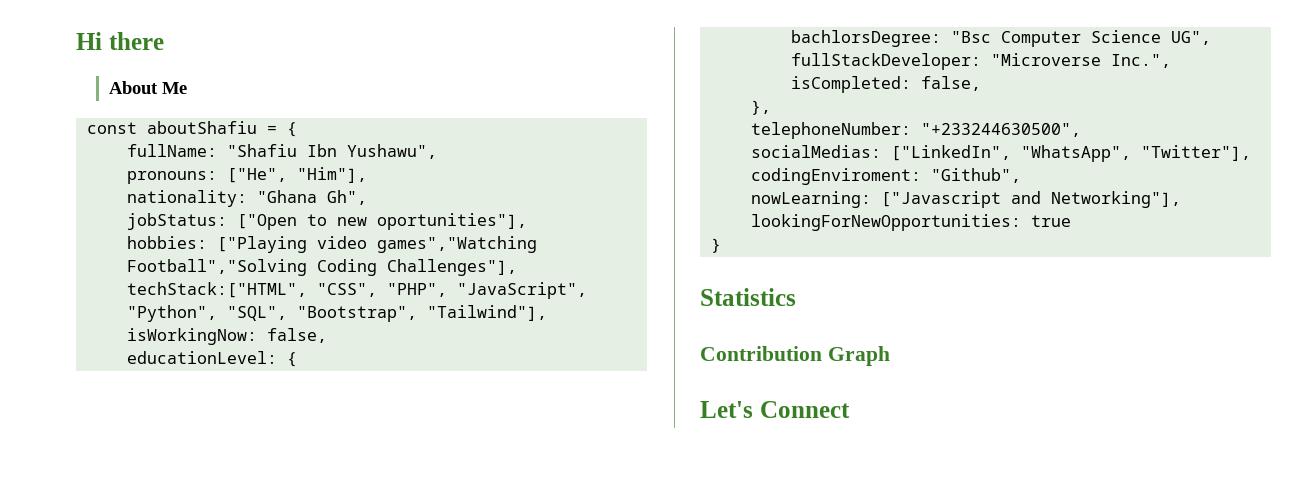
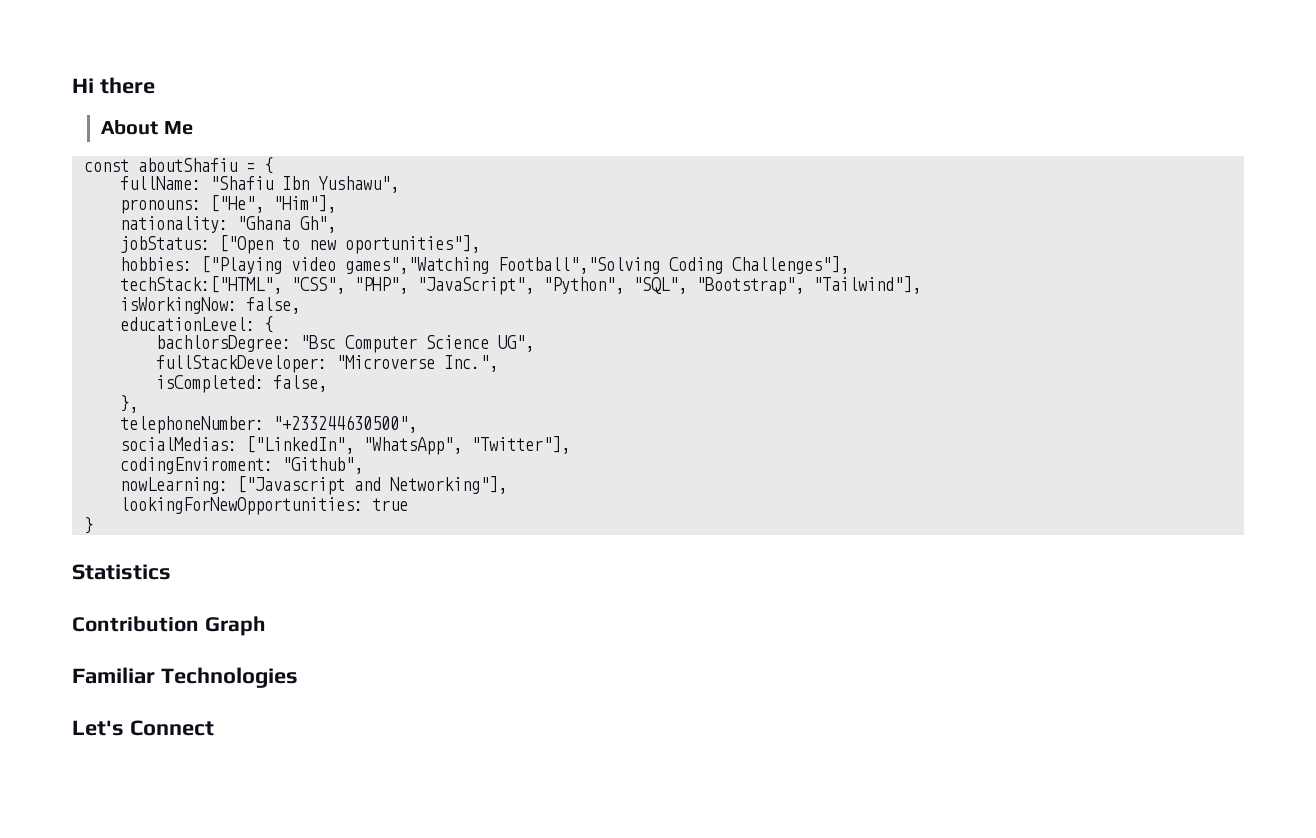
(890, 356) none -> [72,667,298,688] // Familiar Technologies

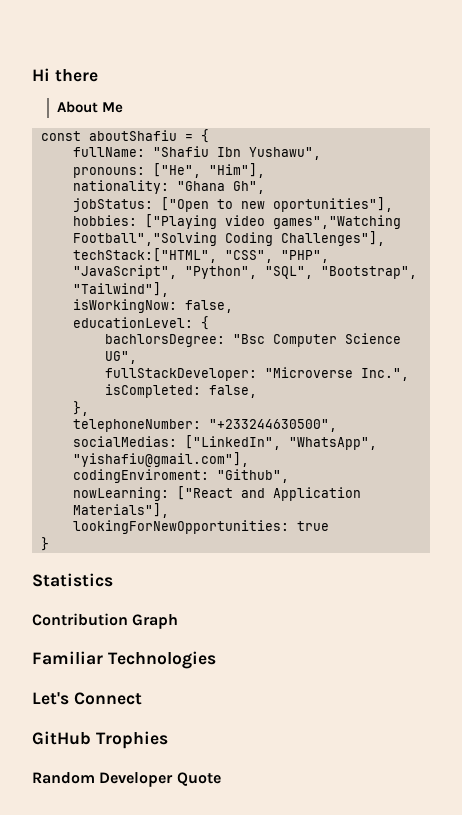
[471,436,570,454] "Twitter"], -> [73,452,249,467] "yishafiu@gmail.com"],
[237,476,507,495] ["Javascript and Networking"], -> [177,486,361,501] [73,503,169,518] ["React and Application Materials"],
(214, 728) none -> [32,731,168,749] [32,772,221,787] // GitHub Trophies // Random Developer Quote

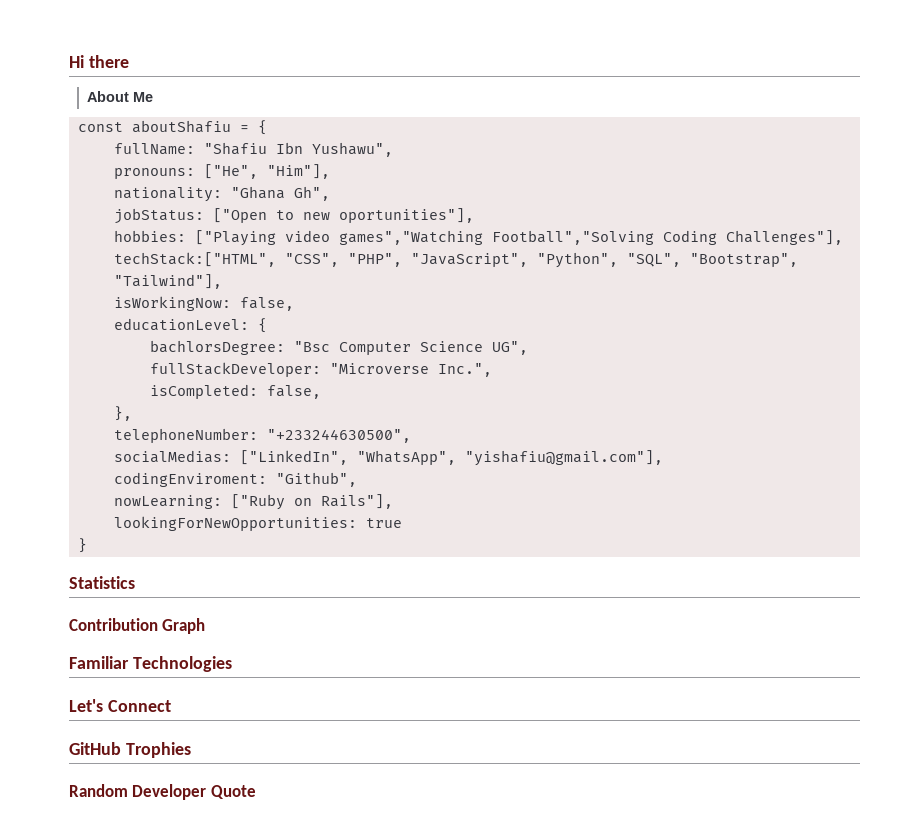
[177,486,361,501] [73,503,169,518] ["React and Application Materials"], -> [230,494,393,510] ["Ruby on Rails"],

